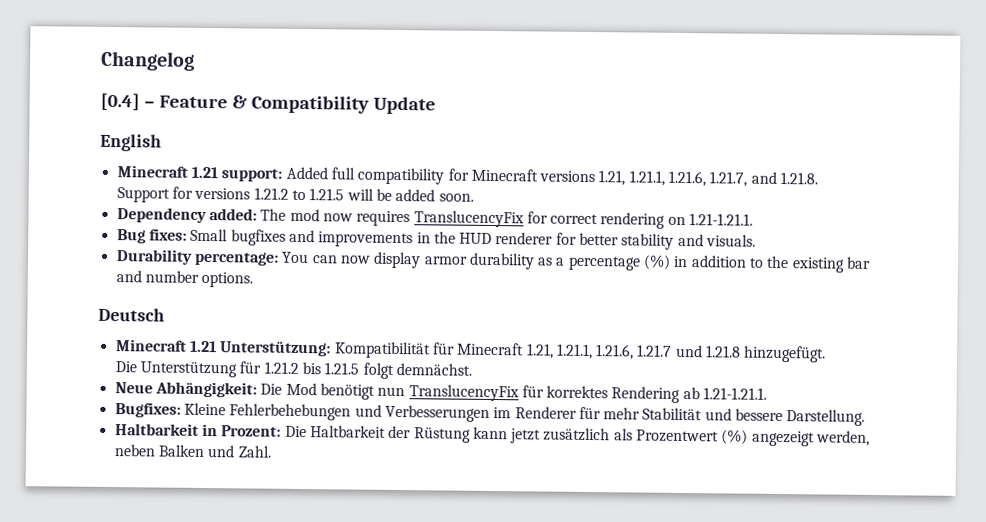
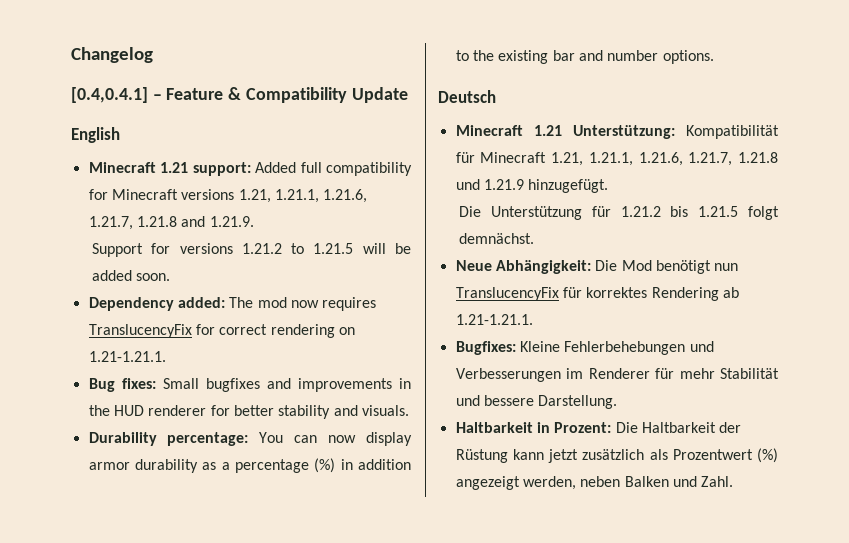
[100,92,140,111] [0.4] -> [71,87,148,103] [0.4,0.4.1]
[750,171,819,185] and 1.21.8. -> [136,216,254,227] 1.21.8 and 1.21.9.
[637,344,742,358] 1.21.7 und 1.21.8 -> [688,152,778,166] [455,179,524,190] 1.21.7, 1.21.8 und 1.21.9

